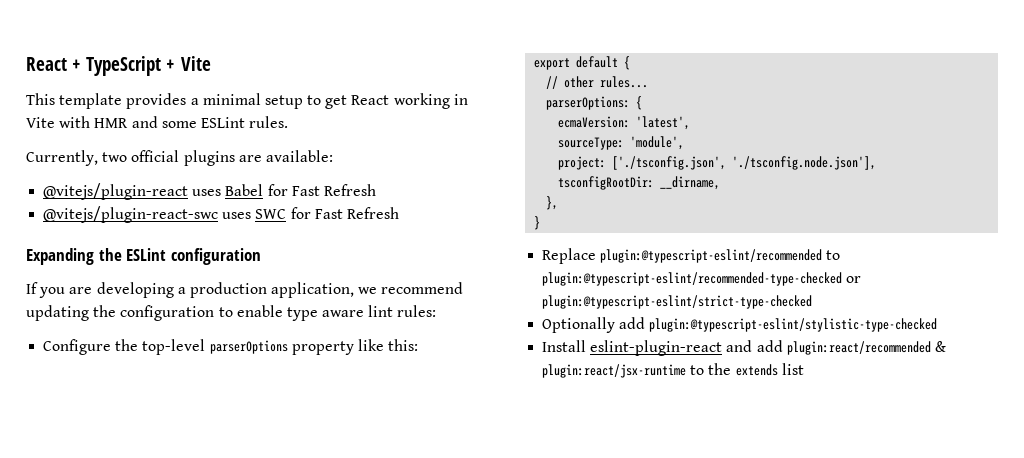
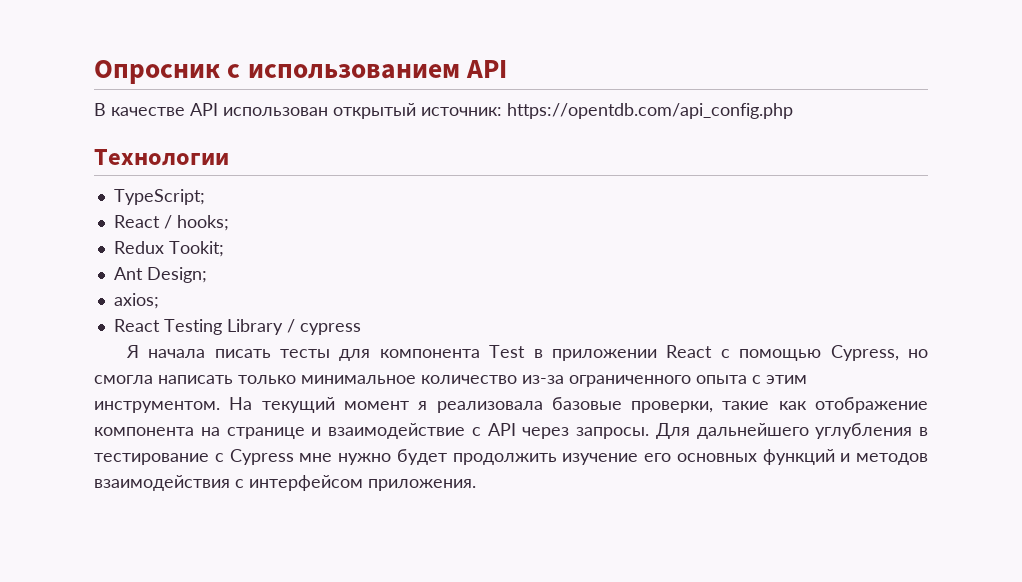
[26,56,211,76] [26,93,468,109] [26,116,289,128] [26,150,333,166] [43,183,376,200] [43,206,399,223] [26,248,261,265] [26,282,464,298] [26,305,437,321] [43,339,419,355] [534,56,631,70] [546,76,649,89] [546,96,643,110] [558,116,691,130] [558,136,685,150] [558,156,877,170] [558,176,721,190] [546,196,559,210] [534,216,541,230] [542,248,841,264] [542,272,862,286] [542,295,813,309] [542,317,938,333] [542,340,946,356] [542,363,804,378] React + TypeScript + Vite // This template provides a minimal setup to get React working in Vite with HMR and some ESLint rules. // Currently, two official plugins are available: // @vitejs/plugin-react uses Babel for Fast Refresh // @vitejs/plugin-react-swc uses SWC for Fast Refresh // Expanding the ESLint configuration // If you are developing a production application, we recommend updating the configuration to enable type aware lint rules: // Configure the top-level parserOptions property like this: // export default { // // other rules... // parserOptions: { // ecmaVersion: 'latest', // sourceType: 'module', // project: ['./tsconfig.json', './tsconfig.node.json'], // tsconfigRootDir: __dirname, // }, // } // Replace plugin:@typescript-eslint/recommended to plugin:@typescript-eslint/recommended-type-checked or plugin:@typescript-eslint/strict-type-checked // Optionally add plugin:@typescript-eslint/stylistic-type-checked // Install eslint-plugin-react and add plugin:react/recommended & plugin:react/jsx-runtime to the extends list -> [94,60,508,84] [94,103,793,119] [94,149,229,166] [113,189,205,205] [113,215,229,231] [113,241,224,257] [113,267,207,283] [113,293,159,309] [113,319,361,335] [125,345,928,361] [94,375,807,387] [94,397,928,413] [94,423,928,439] [94,449,928,465] [94,475,476,491] Опросник с использованием API // В качестве API использован открытый источник: https://opentdb.com/api_config.php // Технологии // TypeScript; // React / hooks; // Redux Tookit; // Ant Design; // axios; // React Testing Library / cypress // Я начала писать тесты для компонента Test в приложении React с помощью Cypress, но смогла написать только минимальное количество из-за ограниченного опыта с этим инструментом. На текущий момент я реализовала базовые проверки, такие как отображение компонента на странице и взаимодействие с API через запросы. Для дальнейшего углубления в тестирование с Cypress мне нужно будет продолжить изучение его основных функций и методов взаимодействия с интерфейсом приложения.

